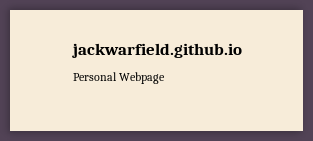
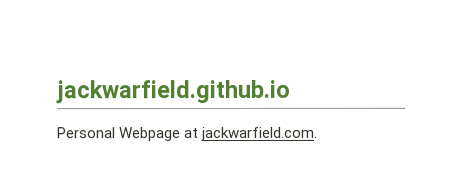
(166, 78) none -> [184,126,319,142] at jackwarfield.com.

